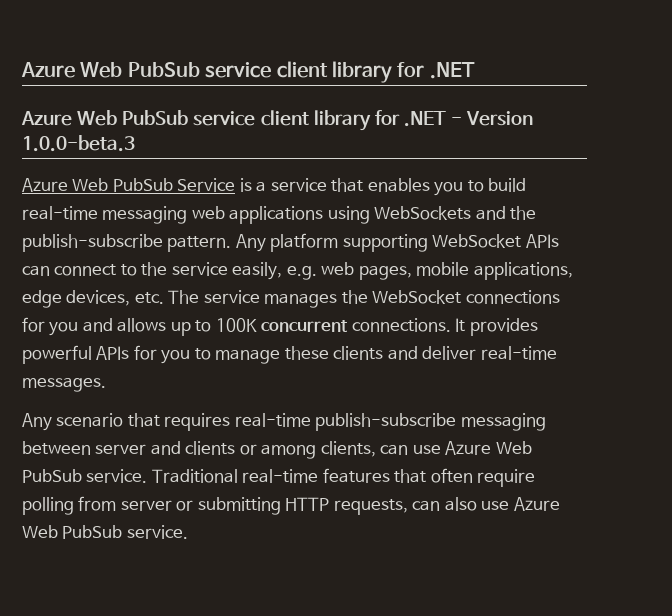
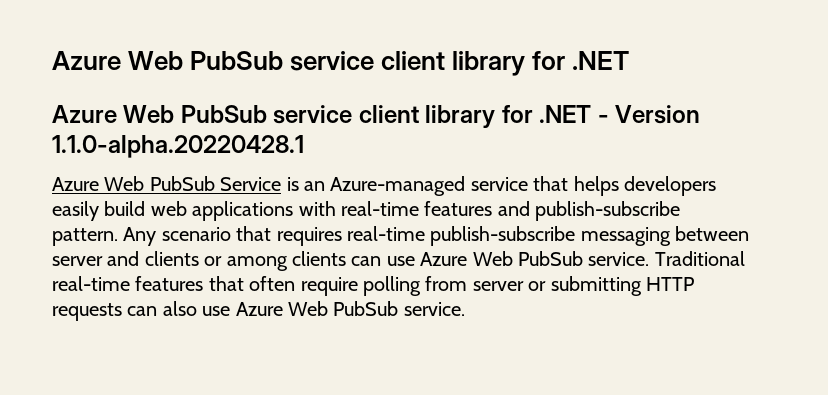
[22,135,135,152] 1.0.0-beta.3 -> [52,135,304,158] 1.1.0-alpha.20220428.1
[256,178,527,196] [22,206,537,224] [22,233,559,252] [22,262,573,280] [22,290,560,308] [22,317,538,336] [22,345,557,364] [22,377,106,392] a service that enables you to build real-time messaging web applications using WebSockets and the publish-subscribe pattern. Any platform supporting WebSocket APIs can connect to the service easily, e.g. web pages, mobile applications, edge devices, etc. The service manages the WebSocket connections for you and allows up to 100K concurrent connections. It provides powerful APIs for you to manage these clients and deliver real-time messages. // -> [304,176,716,196] [52,201,681,221] [52,228,118,246] an Azure-managed service that helps developers easily build web applications with real-time features and publish-subscribe pattern.
[320,441,376,457] clients, -> [292,251,346,266] clients
[333,499,408,515] requests, -> [52,303,122,321] requests

